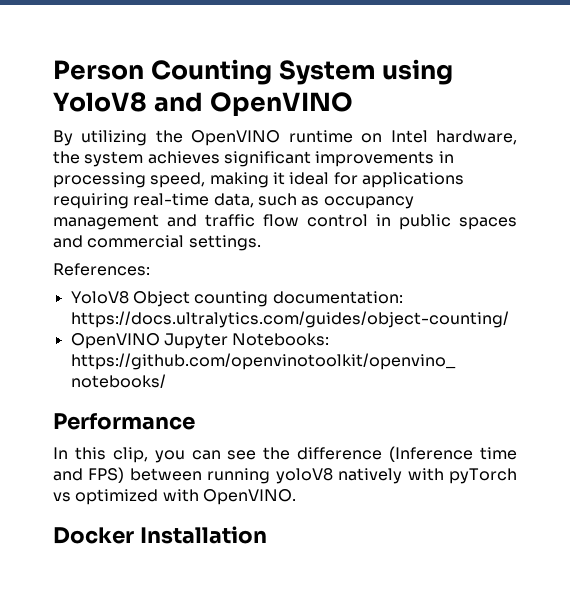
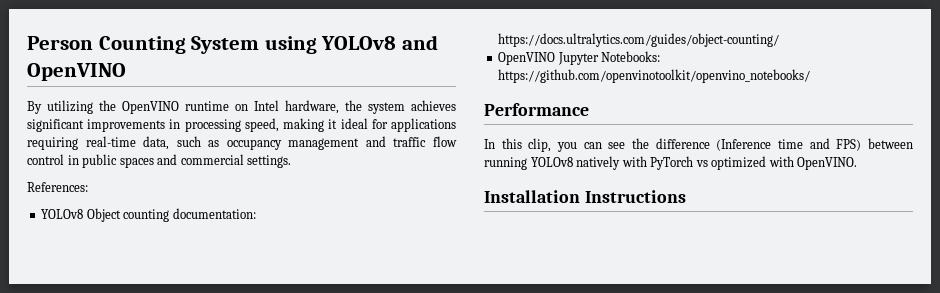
[53,92,147,112] YoloV8 -> [321,36,397,50] YOLOv8
[70,291,129,304] YoloV8 -> [41,209,84,219] YOLOv8
[275,468,333,484] yoloV8 -> [530,157,573,167] YOLOv8
[449,468,518,484] pyTorch -> [650,156,694,170] PyTorch
[53,526,267,544] Docker Installation -> [484,190,686,203] Installation Instructions

